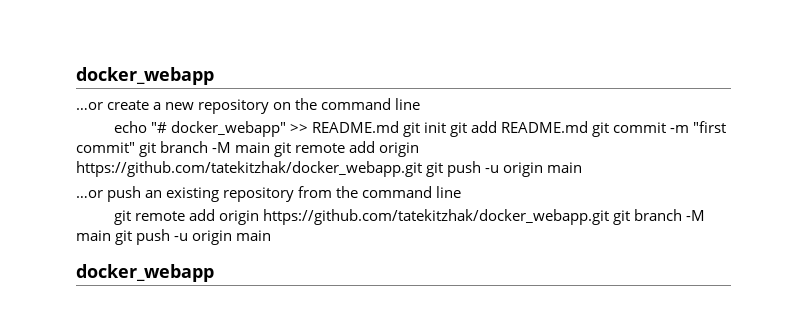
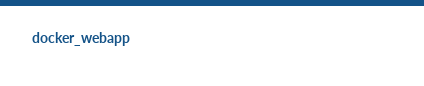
[76,67,214,85] [76,98,421,114] [113,121,727,137] [76,141,420,157] [76,161,583,177] [76,186,462,202] [113,209,705,225] [76,229,272,245] [76,264,214,282] docker_webapp // …or create a new repository on the command line // echo "# docker_webapp" >> README.md git init git add README.md git commit -m "first commit" git branch -M main git remote add origin https://github.com/tatekitzhak/docker_webapp.git git push -u origin main // …or push an existing repository from the command line // git remote add origin https://github.com/tatekitzhak/docker_webapp.git git branch -M main git push -u origin main // docker_webapp -> [32,32,130,46] docker_webapp

